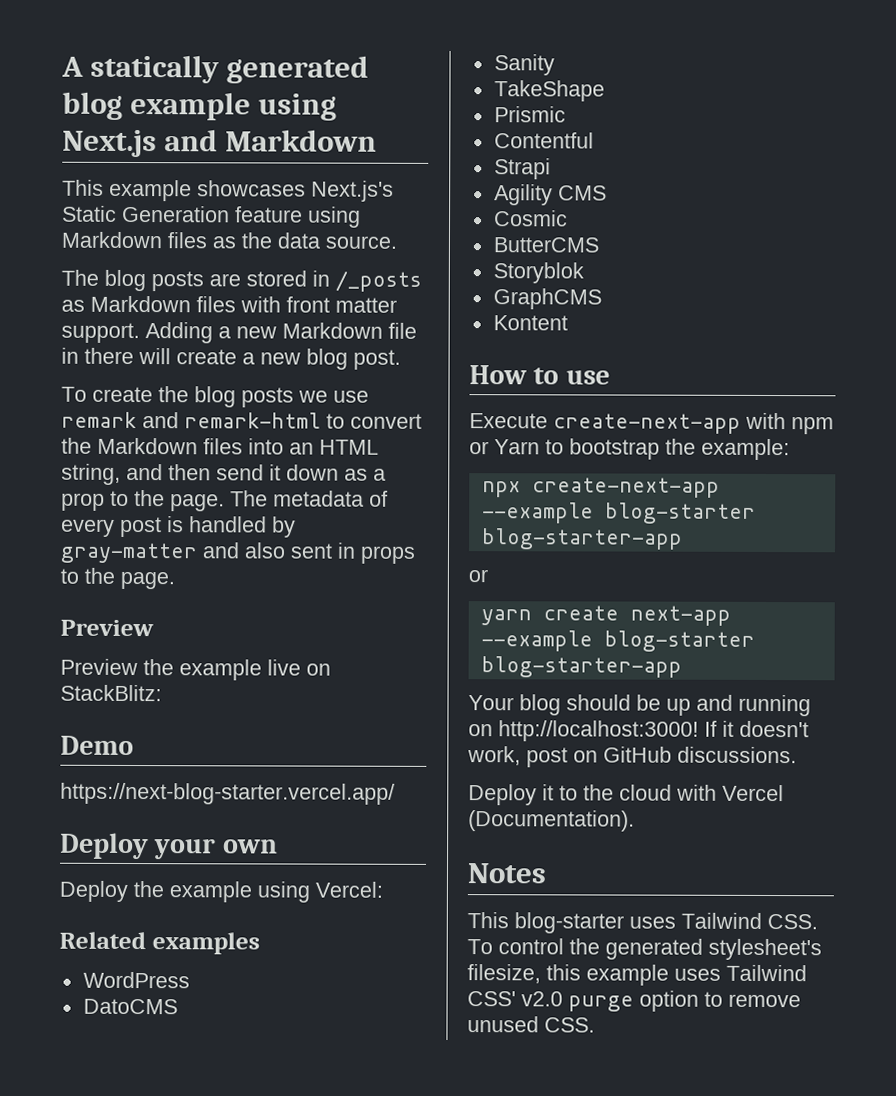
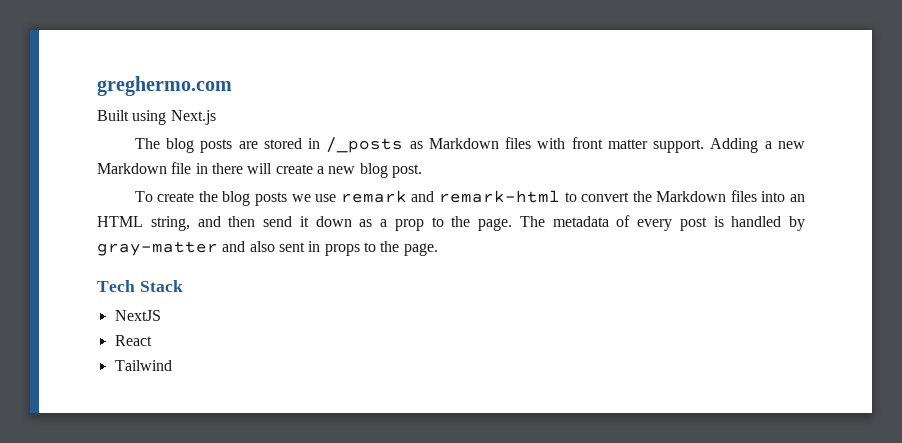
[61,54,370,84] [62,91,338,121] [62,129,378,158] [62,179,394,202] [62,205,361,228] [61,231,397,249] A statically generated blog example using Next.js and Markdown // This example showcases Next.js's Static Generation feature using Markdown files as the data source. -> [97,76,232,96] [97,110,216,125] greghermo.com // Built using Next.js
[60,619,154,637] [60,658,331,681] [60,684,162,702] [60,735,134,756] [60,782,395,805] [60,832,278,860] [59,880,383,903] [59,931,260,955] [82,971,190,989] [82,998,178,1015] [493,54,555,76] [493,80,605,102] [493,106,566,123] [493,132,594,149] [493,158,551,180] [493,184,607,206] [493,210,568,227] [492,237,599,253] [492,262,584,284] [492,288,602,310] [492,315,568,331] [469,365,610,385] [469,412,834,435] [469,438,790,461] [481,477,720,498] [481,502,756,524] [480,528,683,550] [468,569,488,583] [480,605,731,626] [480,630,755,652] [480,656,682,678] [468,694,811,717] [468,720,809,742] [467,746,797,768] [468,784,784,806] [468,810,635,832] [467,863,547,884] [467,912,818,934] [467,938,822,961] [467,964,807,986] [467,990,801,1012] [467,1016,595,1033] Preview // Preview the example live on StackBlitz: // Demo // https://next-blog-starter.vercel.app/ // Deploy your own // Deploy the example using Vercel: // Related examples // WordPress // DatoCMS // Sanity // TakeShape // Prismic // Contentful // Strapi // Agility CMS // Cosmic // ButterCMS // Storyblok // GraphCMS // Kontent // How to use // Execute create-next-app with npm or Yarn to bootstrap the example: // npx create-next-app --example blog-starter blog-starter-app // or // yarn create next-app --example blog-starter blog-starter-app // Your blog should be up and running on http://localhost:3000! If it doesn't work, post on GitHub discussions. // Deploy it to the cloud with Vercel (Documentation). // Notes // This blog-starter uses Tailwind CSS. To control the generated stylesheet's filesize, this example uses Tailwind CSS' v2.0 purge option to remove unused CSS. -> [97,280,183,292] [114,310,161,321] [114,335,152,346] [114,360,172,371] Tech Stack // NextJS // React // Tailwind

